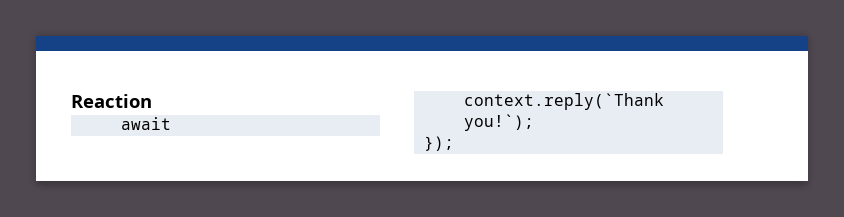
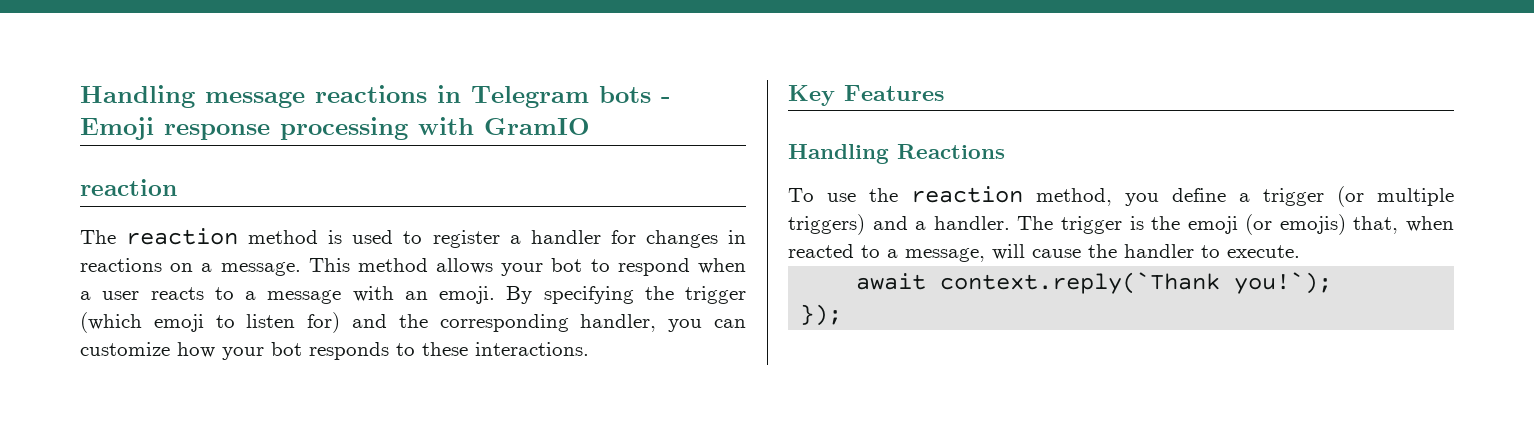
[71,94,152,108] Reaction -> [80,85,671,108] [80,117,590,140] [80,179,177,196] [80,228,746,248] [80,258,746,276] [80,286,746,304] [80,312,746,333] [80,342,589,360] [788,85,944,106] [788,144,1005,164] [788,186,1454,207] [788,214,1454,235] [788,244,1300,262] Handling message reactions in Telegram bots - Emoji response processing with GramIO // reaction // The reaction method is used to register a handler for changes in reactions on a message. This method allows your bot to respond when a user reacts to a message with an emoji. By specifying the trigger (which emoji to listen for) and the corresponding handler, you can customize how your bot responds to these interactions. // Key Features // Handling Reactions // To use the reaction method, you define a trigger (or multiple triggers) and a handler. The trigger is the emoji (or emojis) that, when reacted to a message, will cause the handler to execute.

